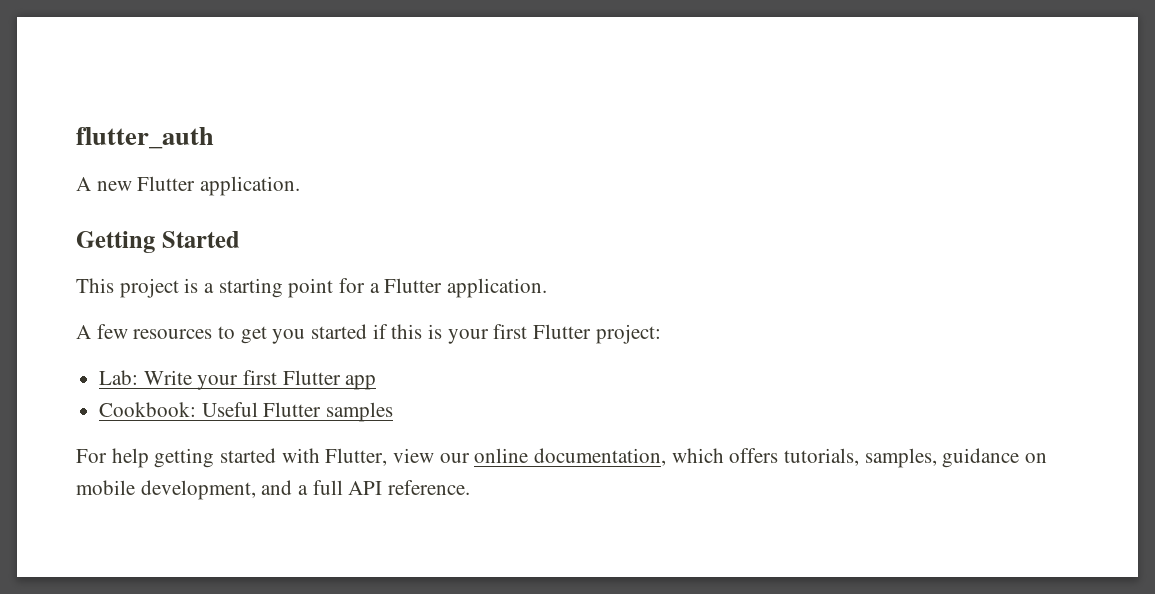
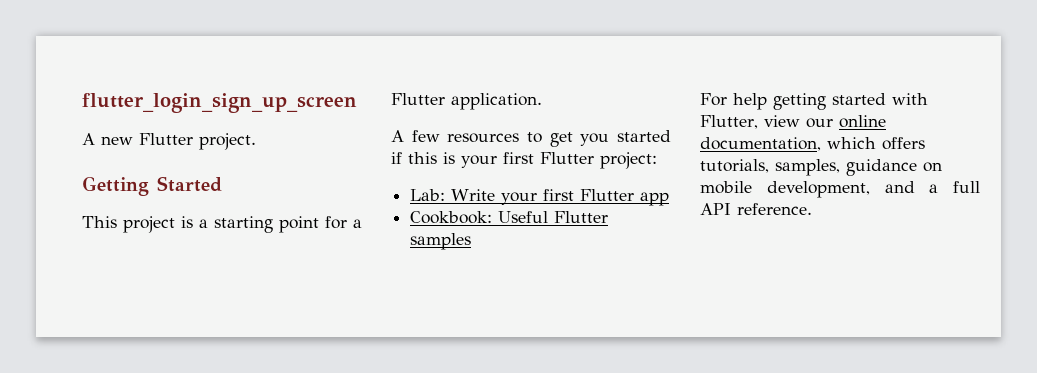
[76,127,214,149] flutter_auth -> [82,93,357,113] flutter_login_sign_up_screen
[200,176,301,196] application. -> [199,133,256,150] project.

